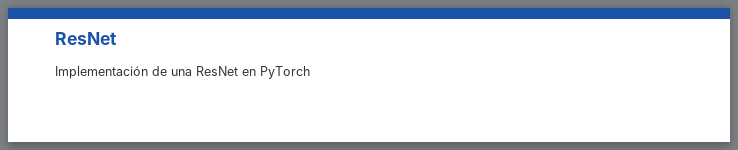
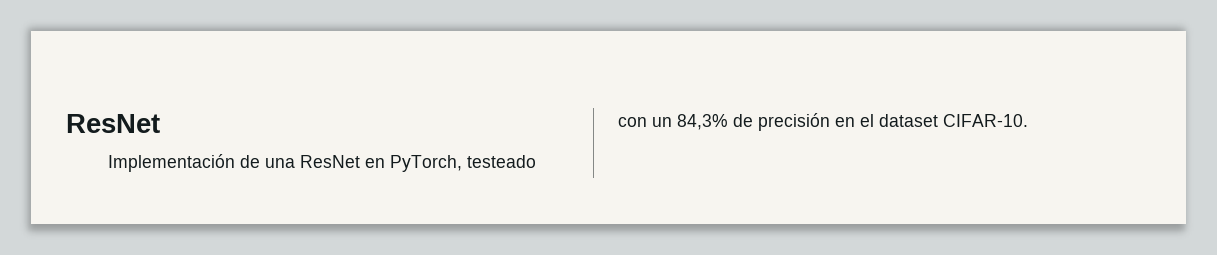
[260,66,310,79] PyTorch -> [389,155,536,172] [618,113,1028,131] PyTorch, testeado con un 84,3% de precisión en el dataset CIFAR-10.

